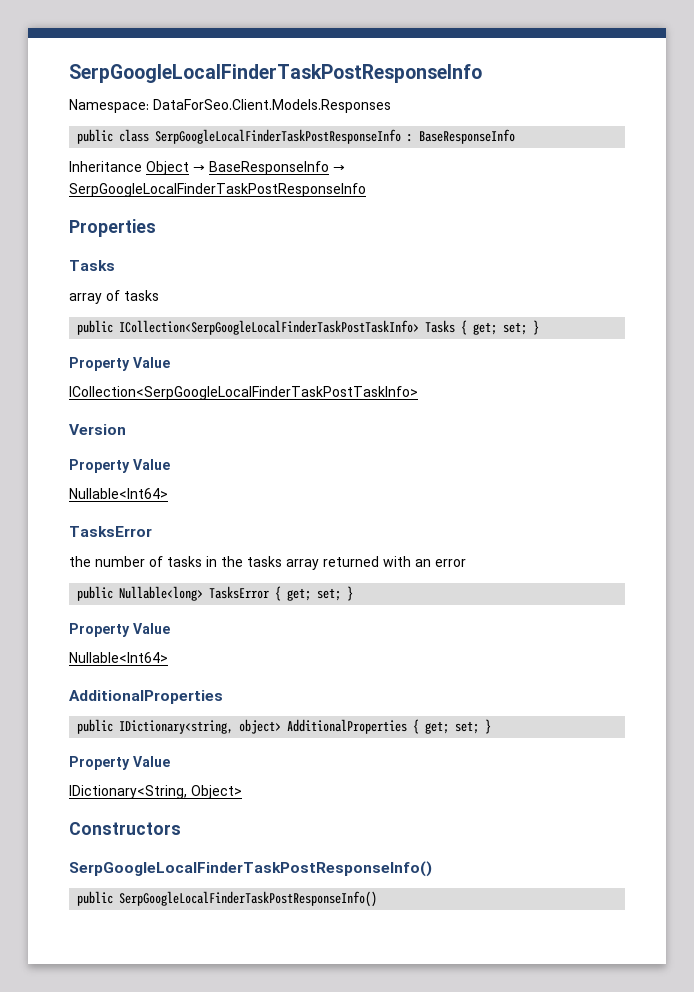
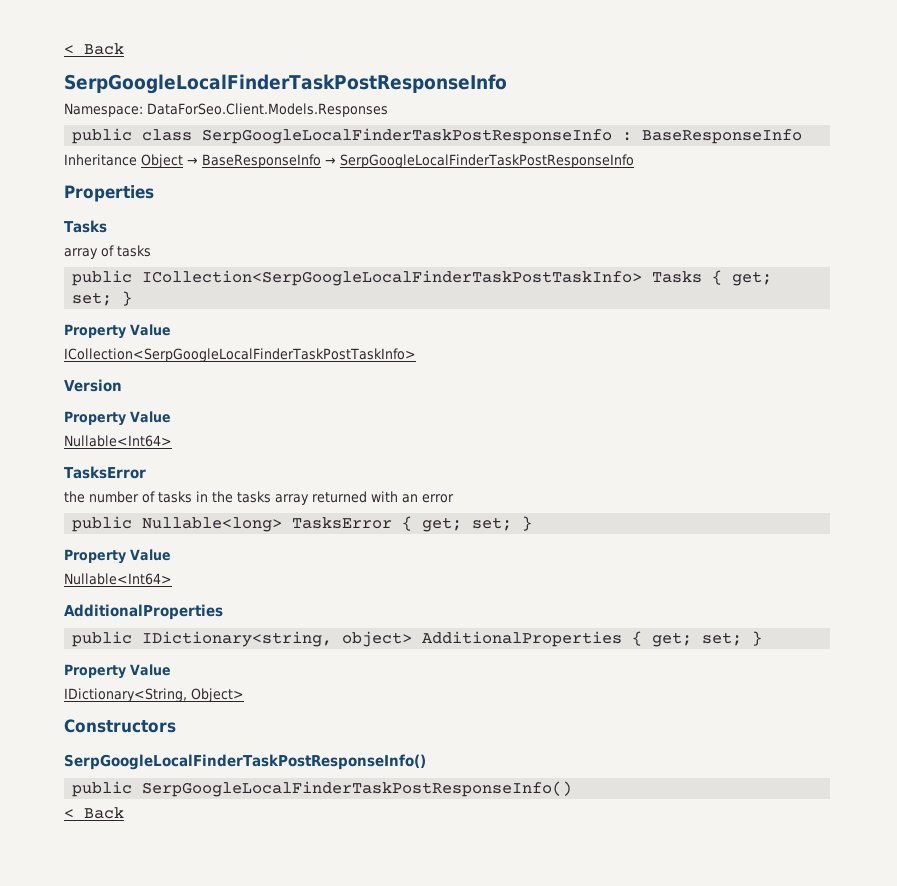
(69, 73) none -> [64,43,124,55] < Back //
(378, 899) none -> [64,807,124,819] // < Back

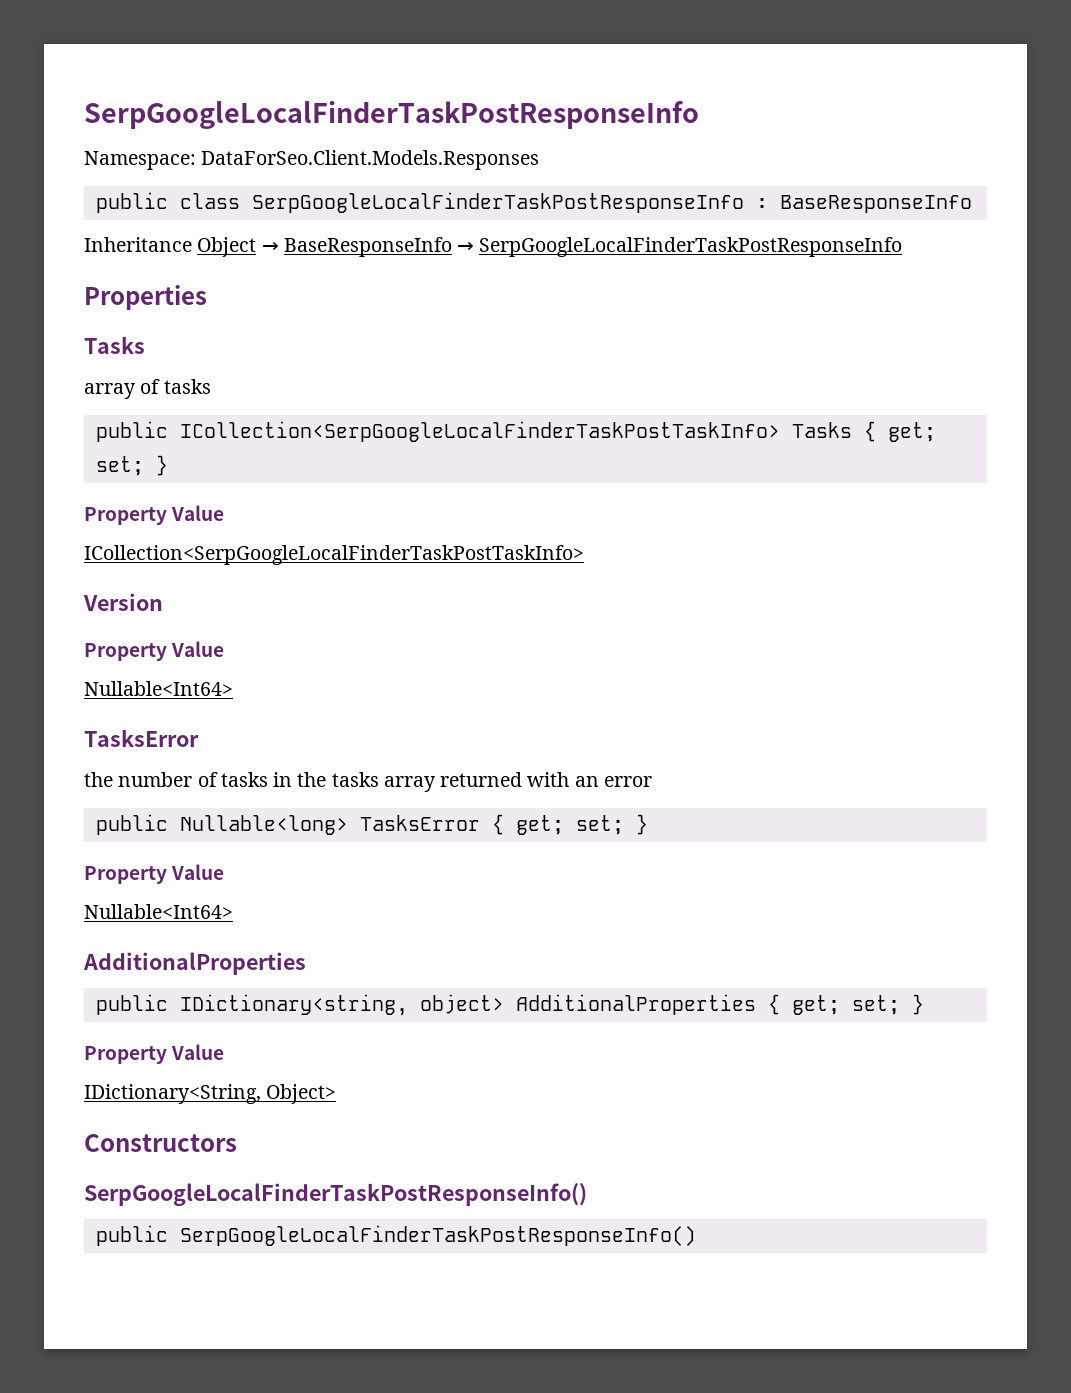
[64,43,124,55] < Back // -> (84, 115) none
[64,807,124,819] // < Back -> (696, 1235) none

